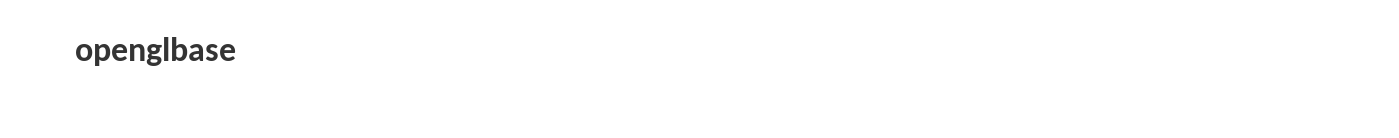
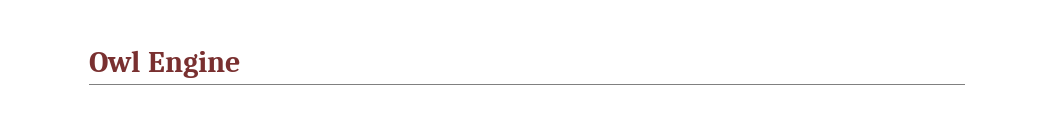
[75,37,236,66] openglbase -> [89,50,240,78] Owl Engine

